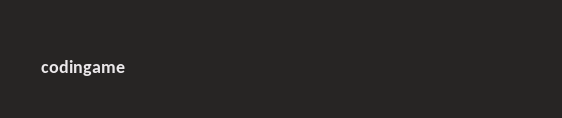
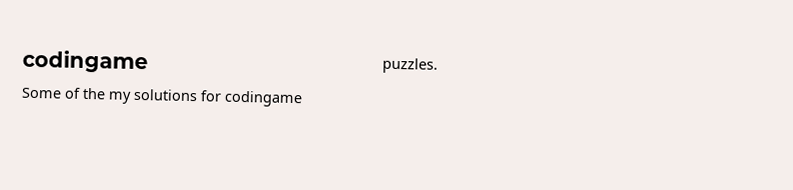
[41,60,125,76] codingame -> [22,49,148,74] [21,87,303,108] [382,57,438,74] codingame // Some of the my solutions for codingame puzzles.

